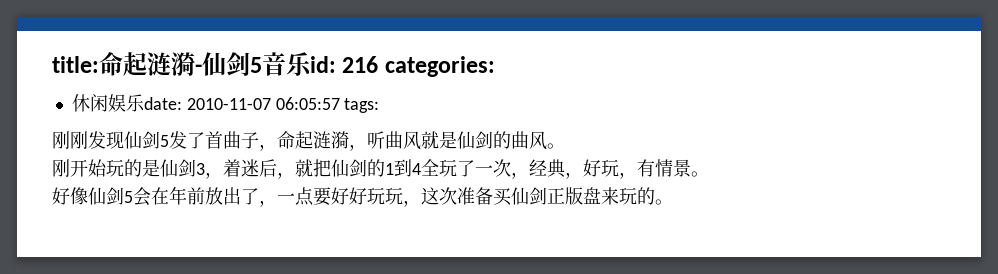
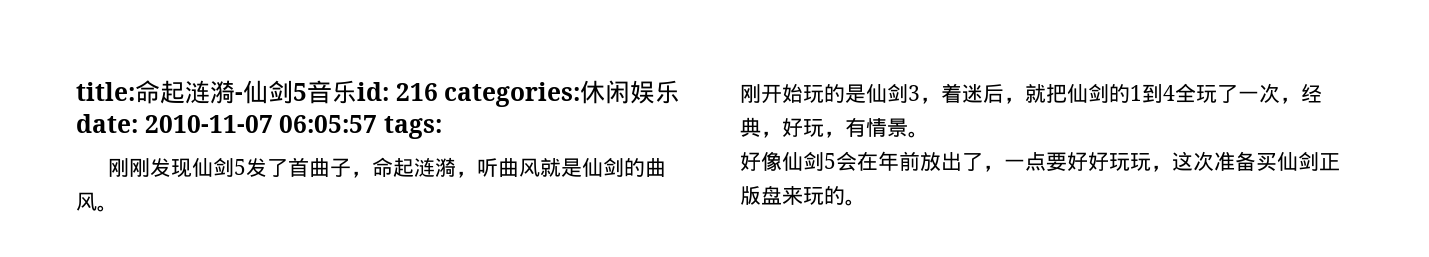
(495, 66) // -> (581, 94) none

